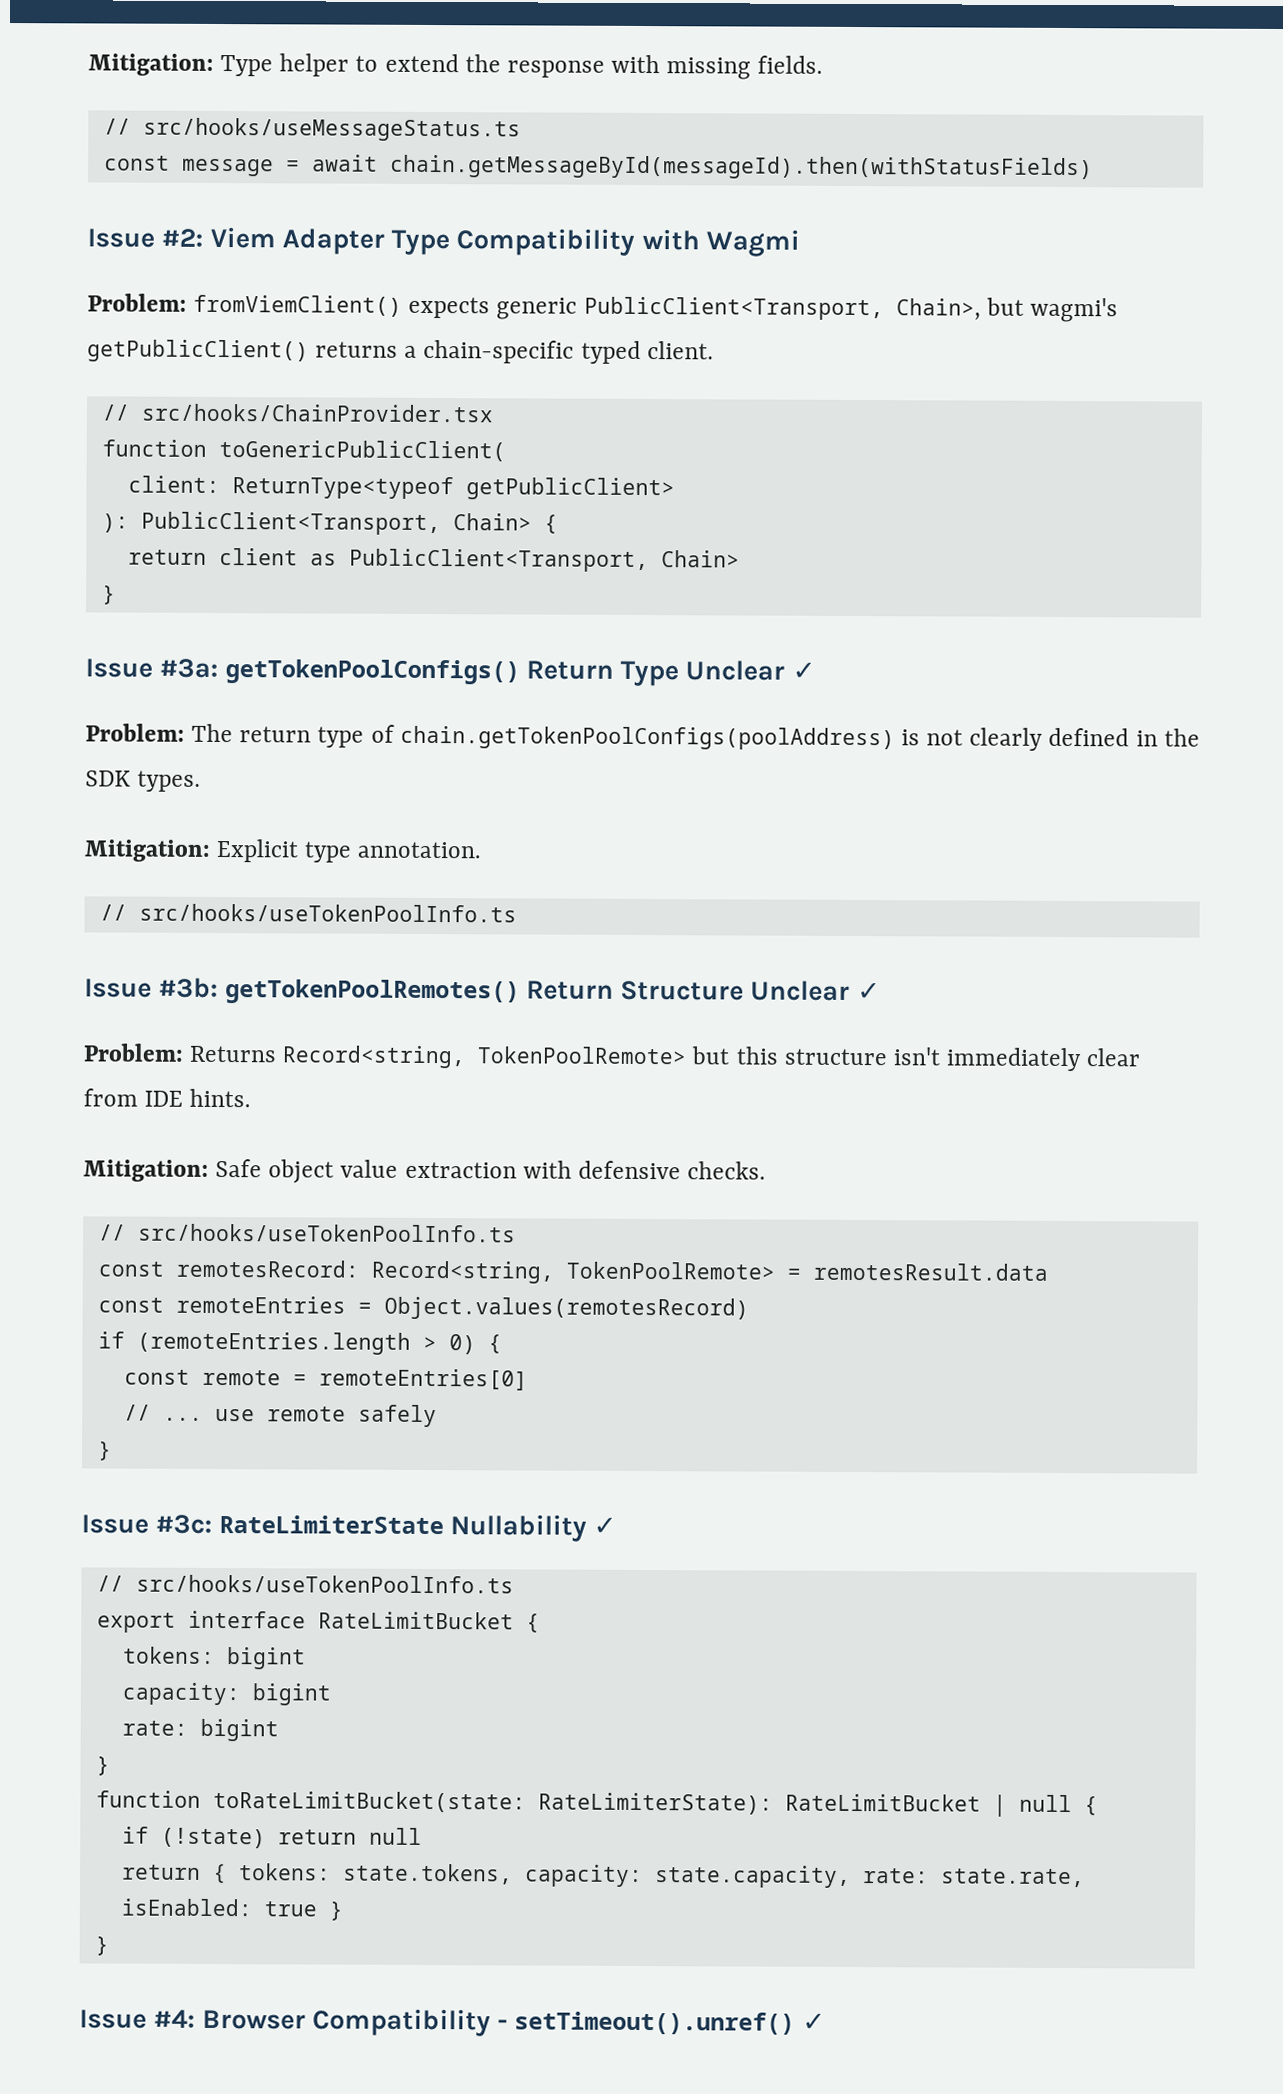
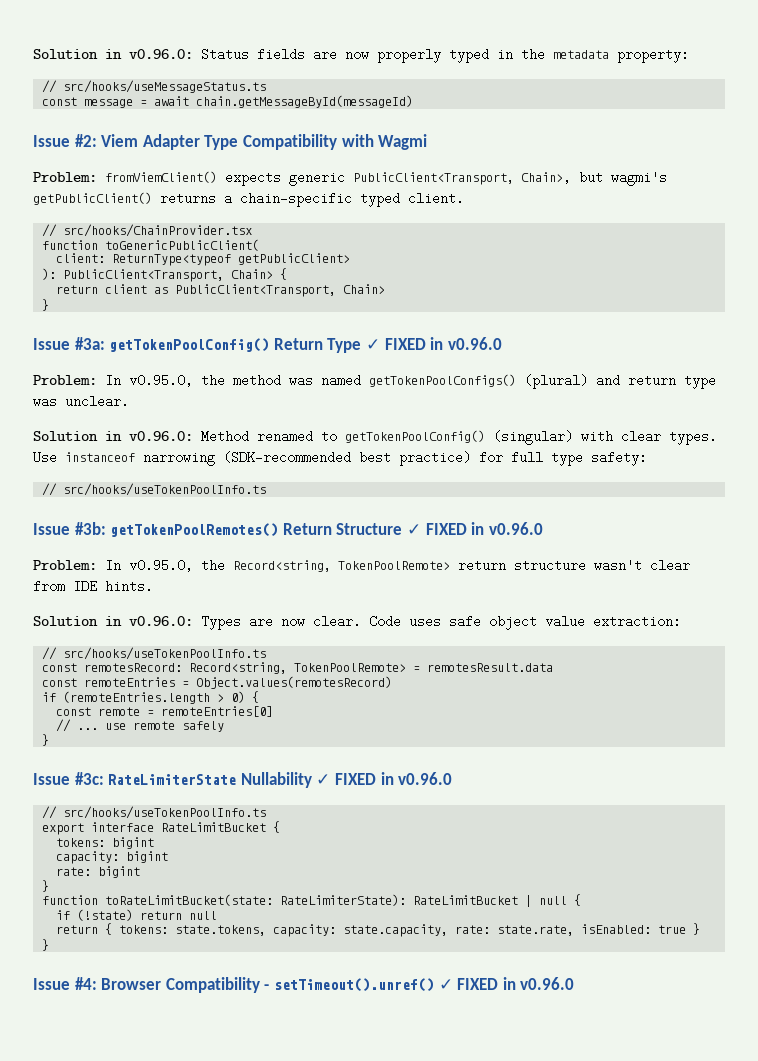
[88,53,824,80] Mitigation: Type helper to extend the response with missing fields. -> [33,48,689,63] Solution in v0.96.0: Status fields are now properly typed in the metadata property:
[389,154,1093,181] chain.getMessageById(messageId).then(withStatusFields) -> [196,95,414,108] chain.getMessageById(messageId)
[224,659,520,685] getTokenPoolConfigs() -> [109,338,270,352] getTokenPoolConfig()
[685,660,816,681] [85,723,1200,751] [85,770,202,792] [84,838,482,863] Unclear ✓ // Problem: The return type of chain.getTokenPoolConfigs(poolAddress) is not clearly defined in the SDK types. // Mitigation: Explicit type annotation. -> [365,337,502,350] [33,374,716,389] [33,395,129,408] [33,430,717,445] [33,451,647,466] ✓ FIXED in v0.96.0 // Problem: In v0.95.0, the method was named getTokenPoolConfigs() (plural) and return type was unclear. // Solution in v0.96.0: Method renamed to getTokenPoolConfig() (singular) with clear types. Use instanceof narrowing (SDK-recommended best practice) for full type safety:
[750,980,881,1001] [83,1043,1141,1072] [83,1088,252,1108] [83,1158,767,1184] Unclear ✓ // Problem: Returns Record<string, TokenPoolRemote> but this structure isn't immediately clear from IDE hints. // Mitigation: Safe object value extraction with defensive checks. -> [406,522,543,535] [33,559,690,572] [33,580,153,593] [33,615,681,630] ✓ FIXED in v0.96.0 // Problem: In v0.95.0, the Record<string, TokenPoolRemote> return structure wasn't clear from IDE hints. // Solution in v0.96.0: Types are now clear. Code uses safe object value extraction:
(618, 1526) none -> [334,772,453,785] FIXED in v0.96.0
(826, 2022) none -> [457,977,575,990] FIXED in v0.96.0

